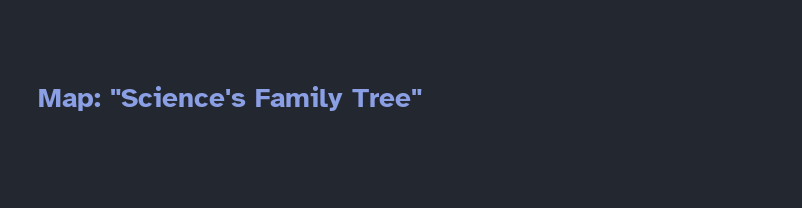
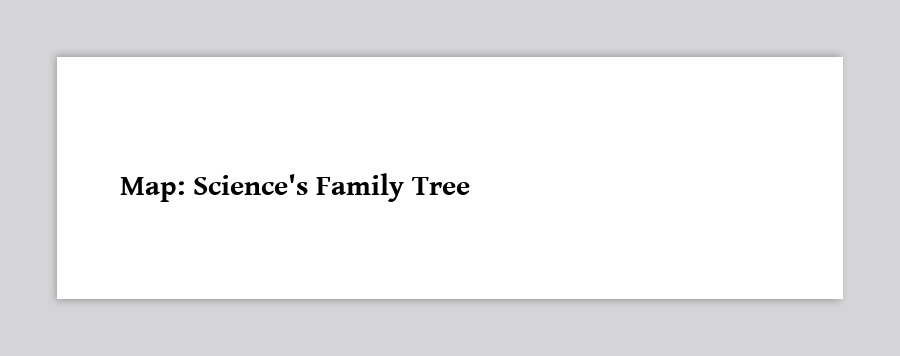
[110,86,422,111] "Science's Family Tree" -> [193,173,470,202] Science's Family Tree

